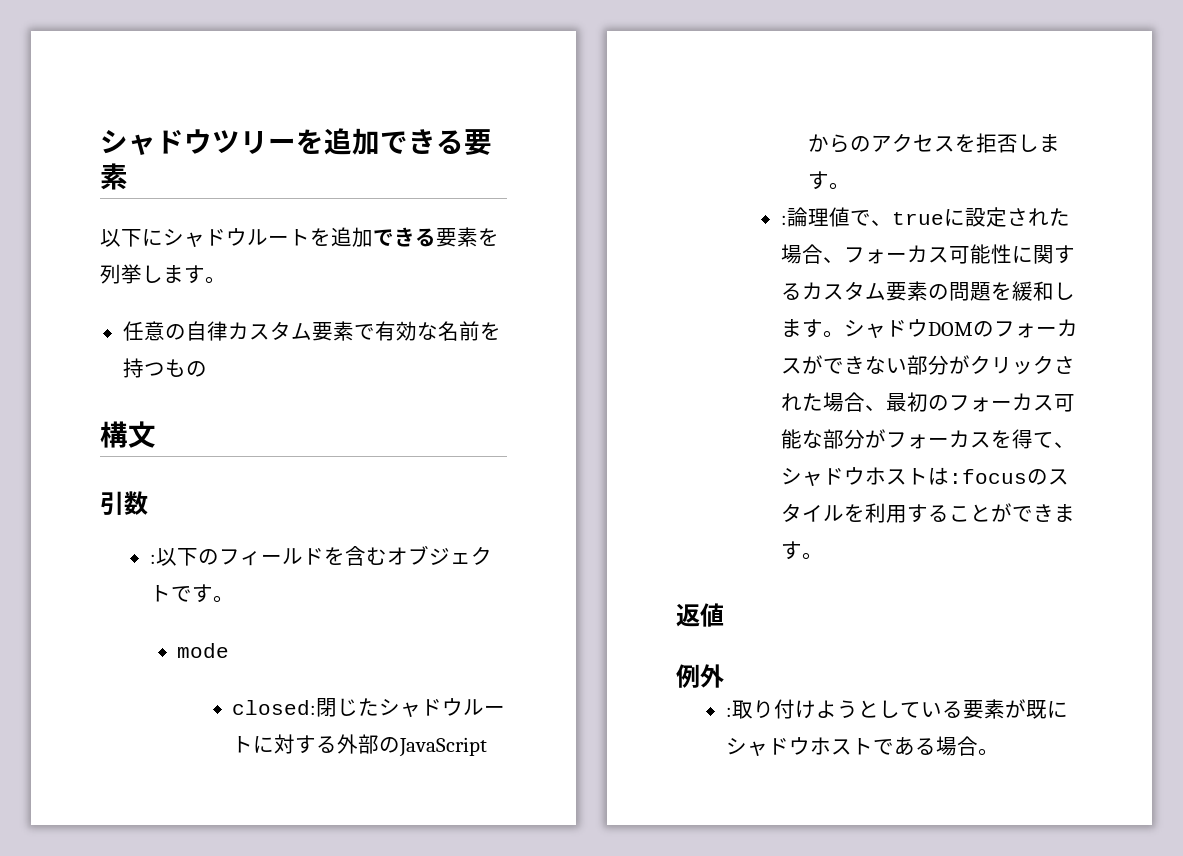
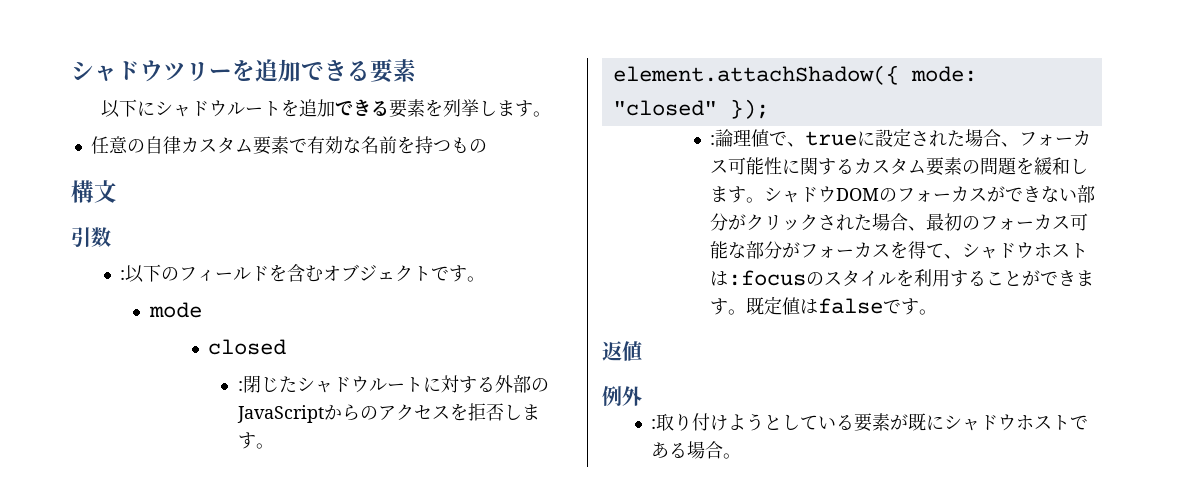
[232,700,317,715] closed: -> [208,339,287,355] [237,381,243,391] closed // :
(851, 186) none -> [612,65,977,85] [612,99,769,119] // element.attachShadow({ mode: "closed" });
(823, 556) none -> [745,296,937,315] 既定値はfalseです。

